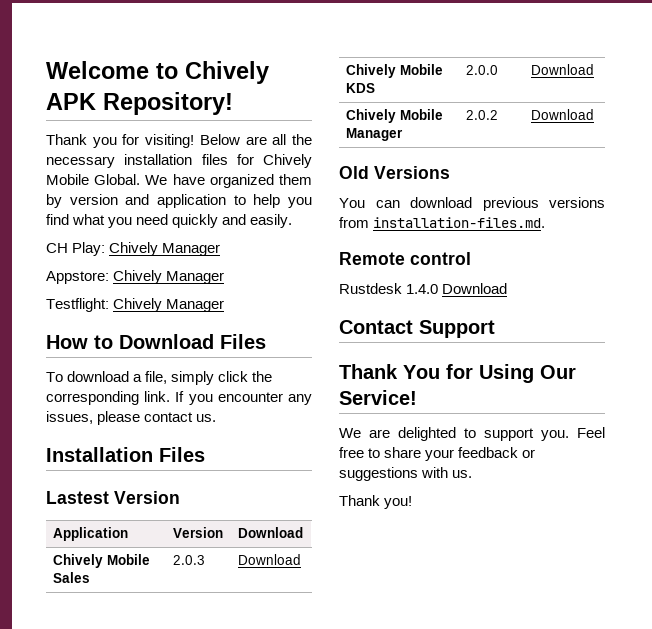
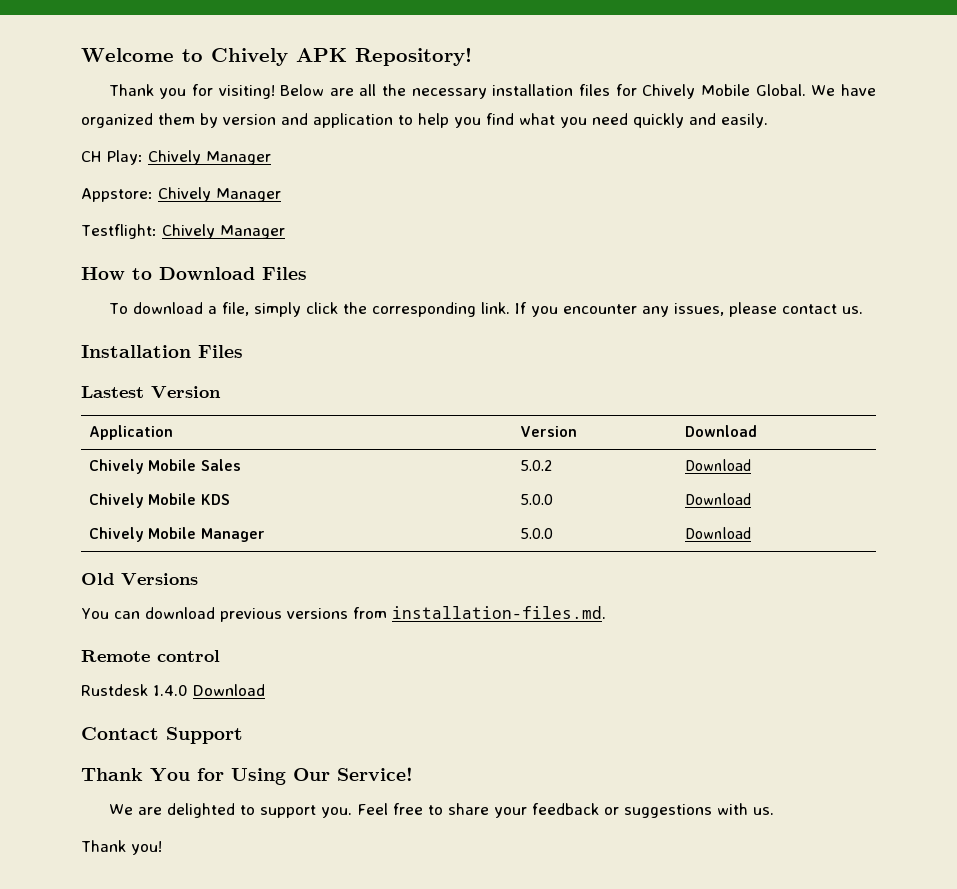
[172,555,205,565] 2.0.3 -> [520,460,553,471] 5.0.2
[465,65,498,75] 2.0.0 -> [520,494,554,505] 5.0.0
[465,110,498,120] 2.0.2 -> [520,528,554,539] 5.0.0

